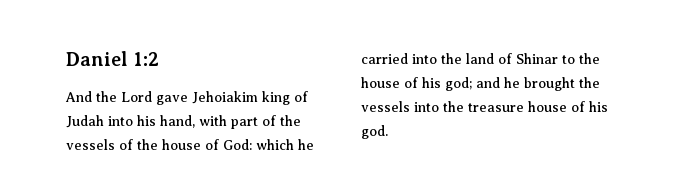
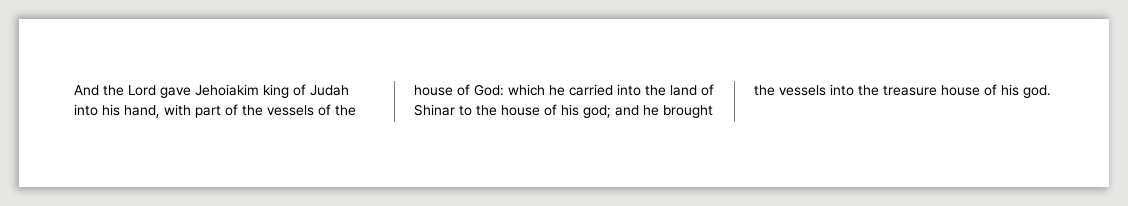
[66,51,160,66] Daniel 1:2 // -> (74, 90) none

